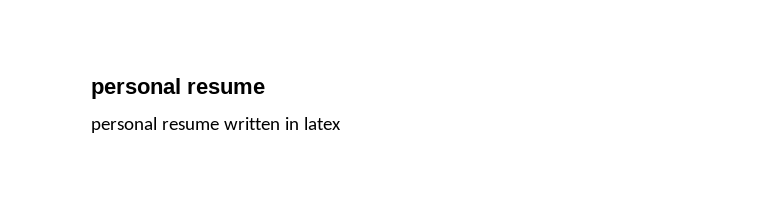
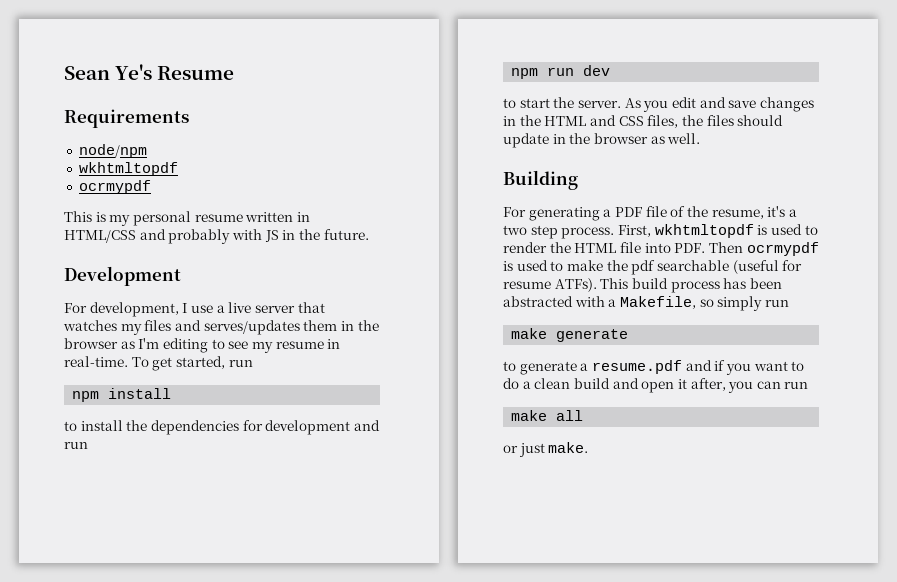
[91,78,265,99] [91,117,341,133] personal resume // personal resume written in latex -> [64,64,235,80] [64,109,189,128] [78,144,147,158] [78,162,178,176] [78,180,151,194] [64,211,310,226] [64,229,369,244] [64,266,181,286] [64,302,325,317] [63,320,379,335] [64,338,341,353] [64,356,253,371] [72,388,172,402] [64,420,380,435] [64,442,88,449] [511,65,611,79] [503,97,814,112] [503,115,784,128] [503,133,701,148] [503,170,578,190] [503,206,797,221] [503,224,818,239] [503,242,819,256] [503,260,803,275] [503,278,782,293] [503,296,789,311] [511,328,629,342] [503,360,805,375] [503,378,809,393] [511,410,584,421] [503,442,589,457] Sean Ye's Resume // Requirements // node/npm // wkhtmltopdf // ocrmypdf // This is my personal resume written in HTML/CSS and probably with JS in the future. // Development // For development, I use a live server that watches my files and serves/updates them in the browser as I'm editing to see my resume in real-time. To get started, run // npm install // to install the dependencies for development and run // npm run dev // to start the server. As you edit and save changes in the HTML and CSS files, the files should update in the browser as well. // Building // For generating a PDF file of the resume, it's a two step process. First, wkhtmltopdf is used to render the HTML file into PDF. Then ocrmypdf is used to make the pdf searchable (useful for resume ATFs). This build process has been abstracted with a Makefile, so simply run // make generate // to generate a resume.pdf and if you want to do a clean build and open it after, you can run // make all // or just make.

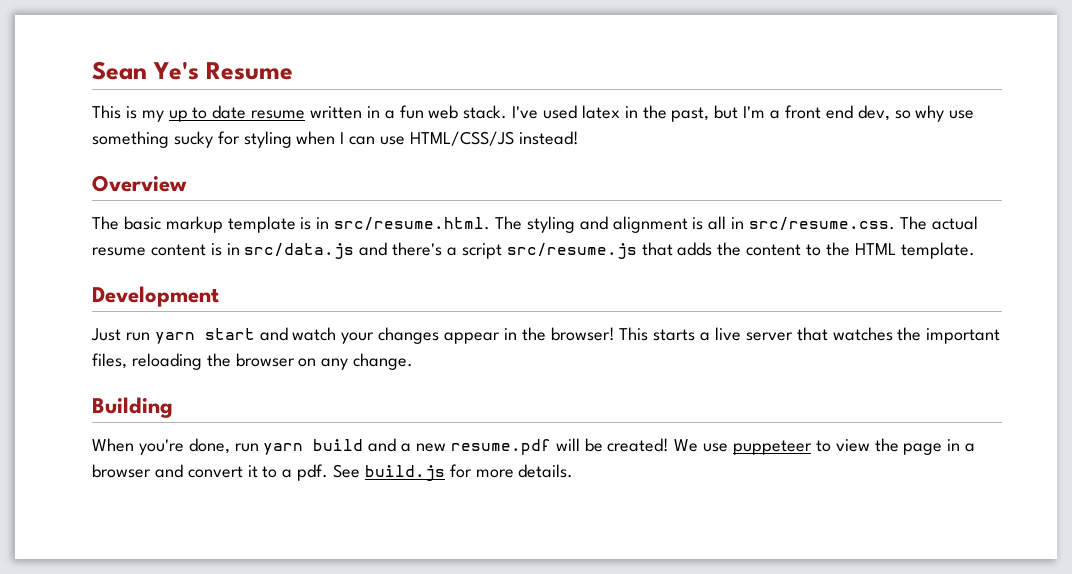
[64,109,189,128] [78,144,147,158] [78,162,178,176] [78,180,151,194] // Requirements // node/npm // wkhtmltopdf // ocrmypdf -> (293, 71) none
[132,211,310,226] [64,229,369,244] [64,266,181,286] [64,302,213,317] personal resume written in HTML/CSS and probably with JS in the future. // Development // For development, I use -> [168,105,975,122] [92,131,579,148] [92,175,187,192] [92,216,978,233] [92,242,975,259] [92,286,219,307] [91,327,696,344] up to date resume written in a fun web stack. I've used latex in the past, but I'm a front end dev, so why use something sucky for styling when I can use HTML/CSS/JS instead! // Overview // The basic markup template is in src/resume.html. The styling and alignment is all in src/resume.css. The actual resume content is in src/data.js and there's a script src/resume.js that adds the content to the HTML template. // Development // Just run yarn start and watch your changes appear in the browser! This starts
[120,320,379,335] [64,338,341,353] [64,356,253,371] [72,388,172,402] [64,420,380,435] [64,442,88,449] [511,65,611,79] [503,97,814,112] [503,115,784,128] [503,133,701,148] [503,170,578,190] [503,206,797,221] [503,224,818,239] [503,242,819,256] [503,260,803,275] [503,278,782,293] [503,296,789,311] [511,328,629,342] [503,360,805,375] [503,378,809,393] [511,410,584,421] [503,442,589,457] my files and serves/updates them in the browser as I'm editing to see my resume in real-time. To get started, run // npm install // to install the dependencies for development and run // npm run dev // to start the server. As you edit and save changes in the HTML and CSS files, the files should update in the browser as well. // Building // For generating a PDF file of the resume, it's a two step process. First, wkhtmltopdf is used to render the HTML file into PDF. Then ocrmypdf is used to make the pdf searchable (useful for resume ATFs). This build process has been abstracted with a Makefile, so simply run // make generate // to generate a resume.pdf and if you want to do a clean build and open it after, you can run // make all // or just make. -> [897,327,1001,344] [92,353,414,370] [92,397,173,418] [92,438,976,455] [92,464,574,481] the important files, reloading the browser on any change. // Building // When you're done, run yarn build and a new resume.pdf will be created! We use puppeteer to view the page in a browser and convert it to a pdf. See build.js for more details.

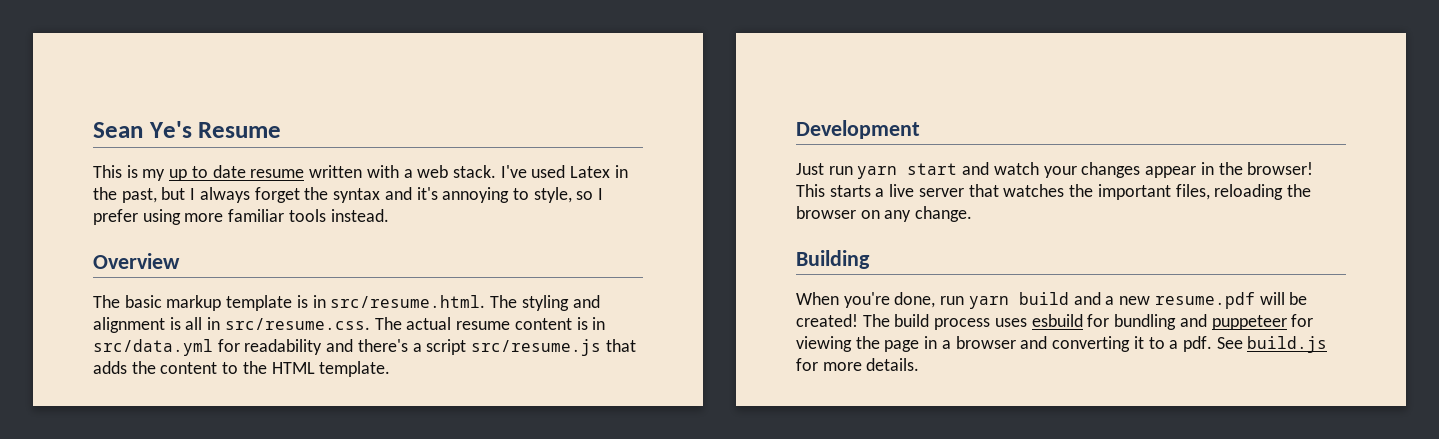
[366,105,424,119] in a fun -> [366,165,413,178] with a
[581,105,620,119] latex -> [570,166,611,178] Latex
[743,105,975,122] [92,131,579,148] I'm a front end dev, so why use something sucky for styling when I can use HTML/CSS/JS instead! -> [190,187,604,203] [93,209,389,225] I always forget the syntax and it's annoying to style, so I prefer using more familiar tools instead.
[244,243,355,259] src/data.js -> [93,339,323,356] src/data.yml for readability
[674,439,870,455] We use puppeteer to view -> [862,314,1314,330] [796,336,852,352] The build process uses esbuild for bundling and puppeteer for viewing
[187,466,243,478] convert -> [1052,336,1131,352] converting

